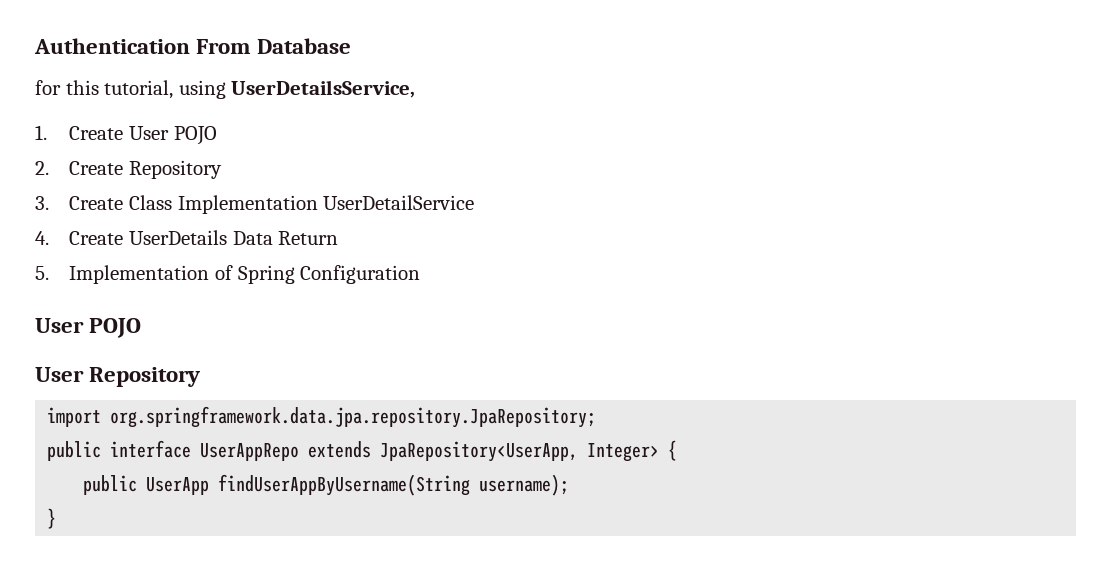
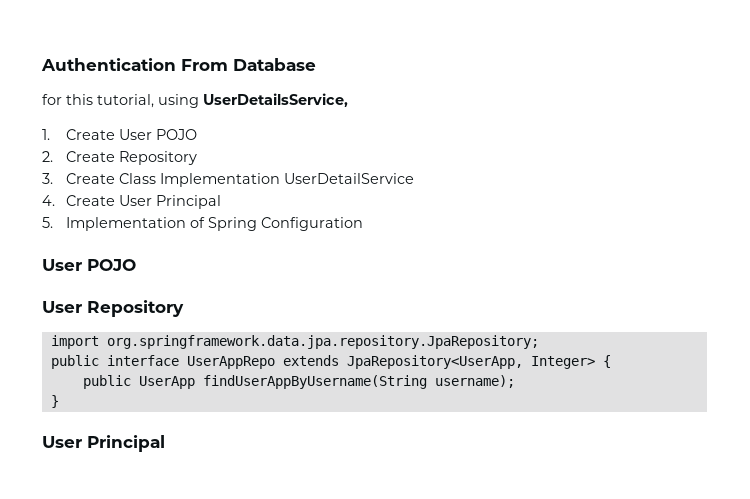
[128,230,339,245] UserDetails Data Return -> [119,195,222,209] User Principal
(57, 518) none -> [42,435,165,452] // User Principal

